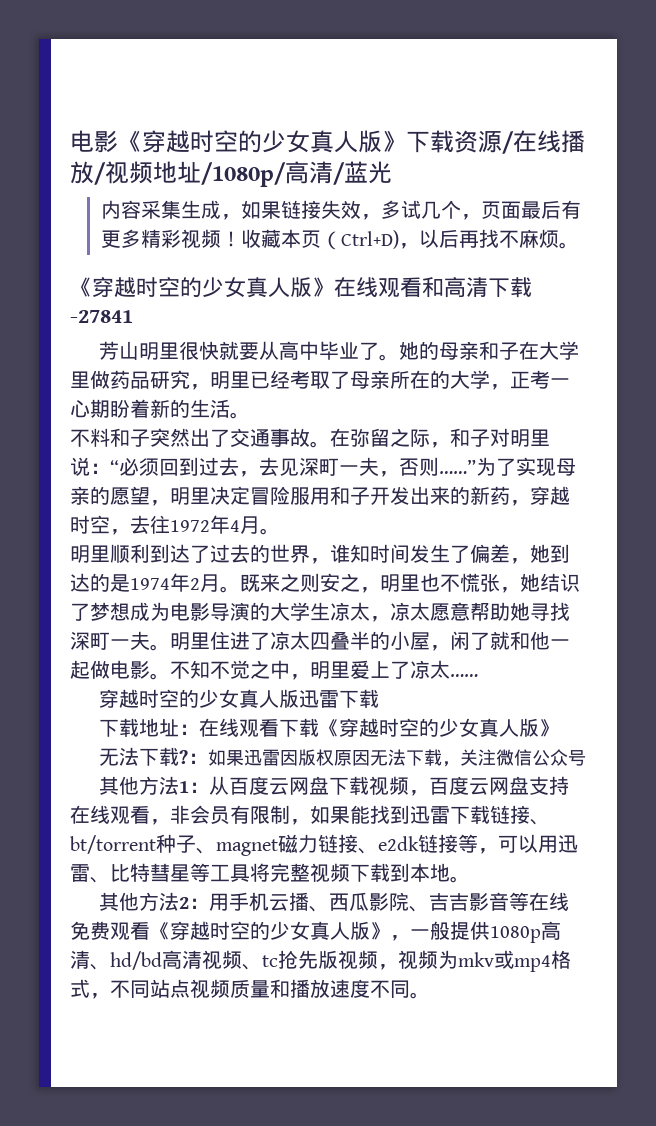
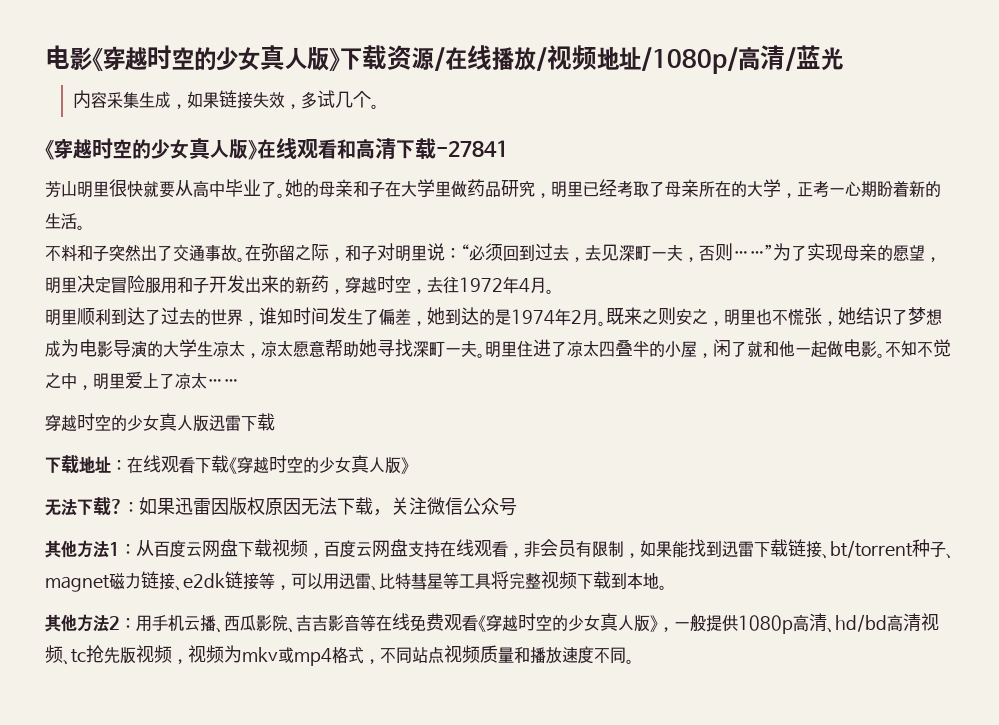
[460,200,581,220] [100,229,559,250] ，页面最后有更多精彩视频！收藏本页（Ctrl+D)，以后再找不麻烦 -> (372, 99) none

